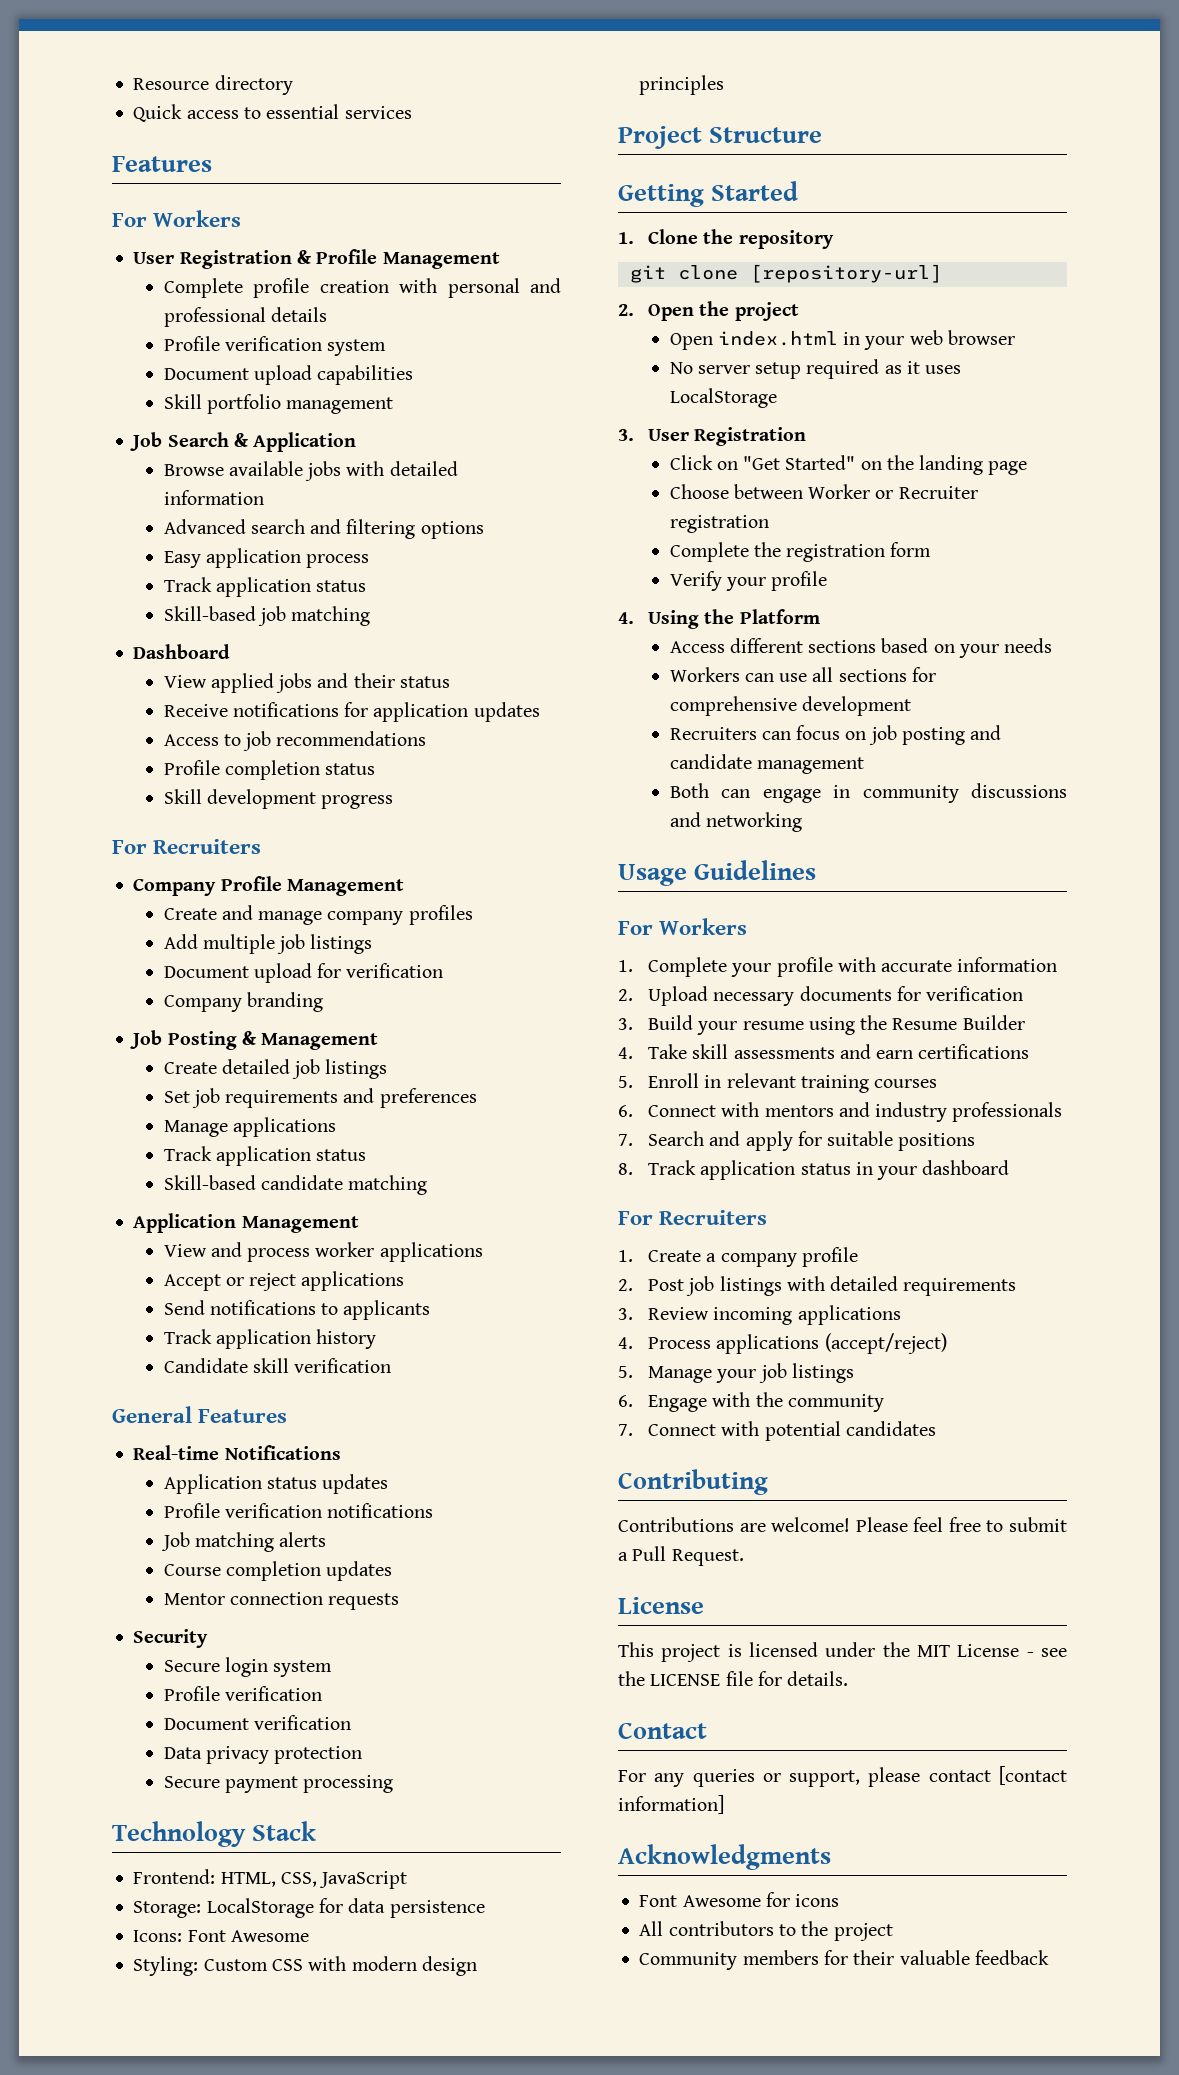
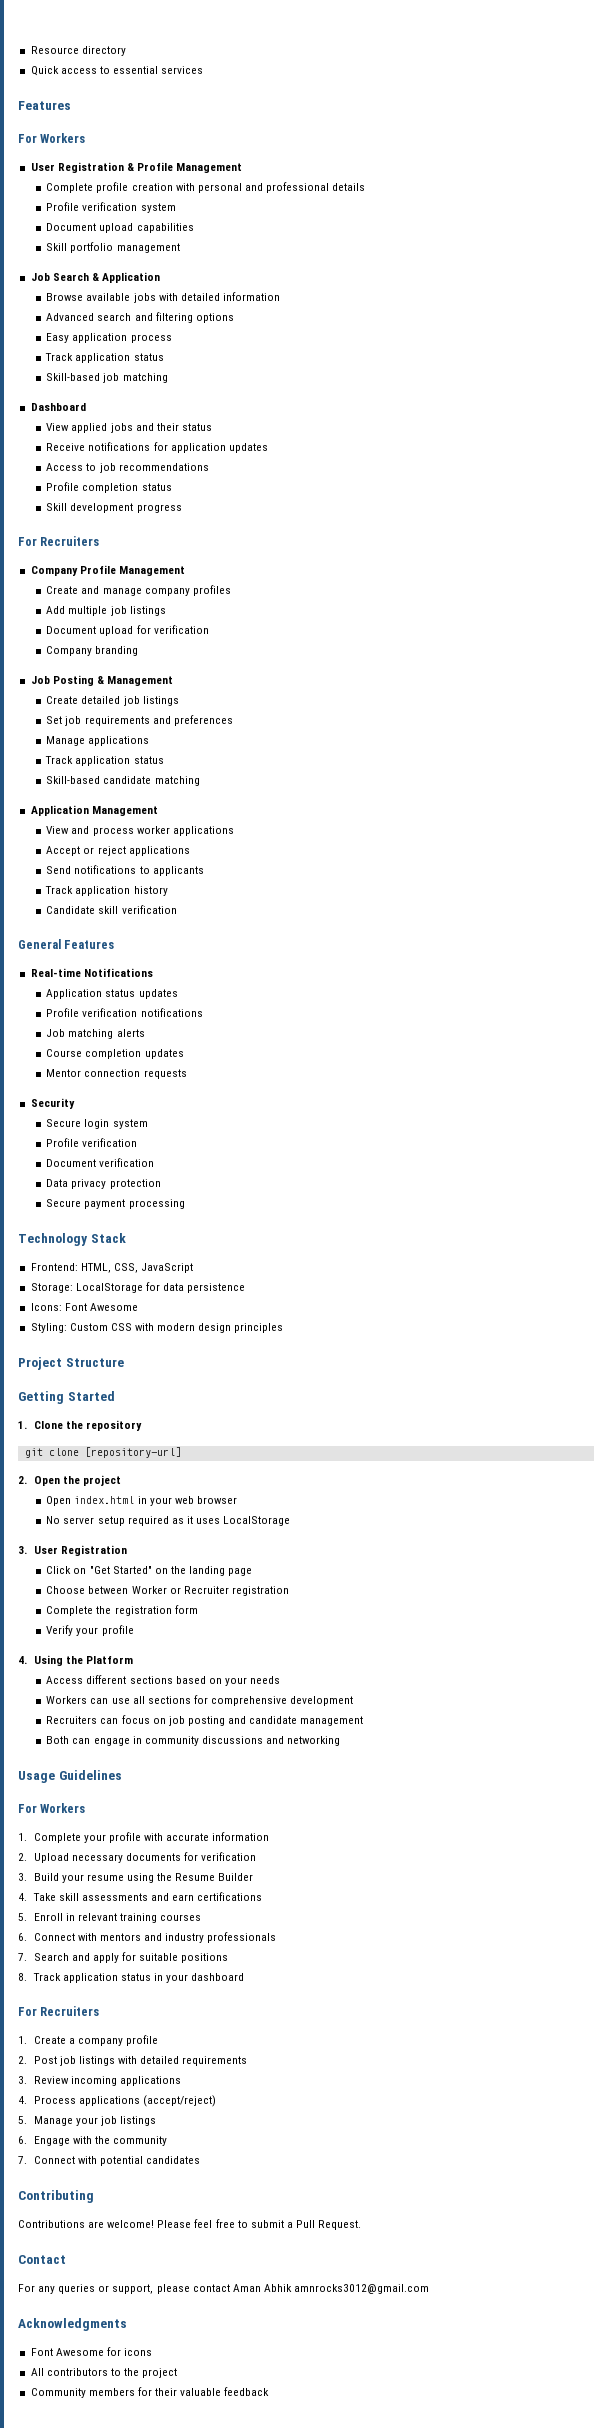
[618,1597,704,1614] [618,1642,1067,1662] [618,1671,849,1686] // License // This project is licensed under the MIT License - see the LICENSE file for details. -> (362, 2225) none
[999,1766,1067,1785] [618,1795,724,1814] [contact information] -> [232,2284,429,2294] Aman Abhik amnrocks3012@gmail.com

